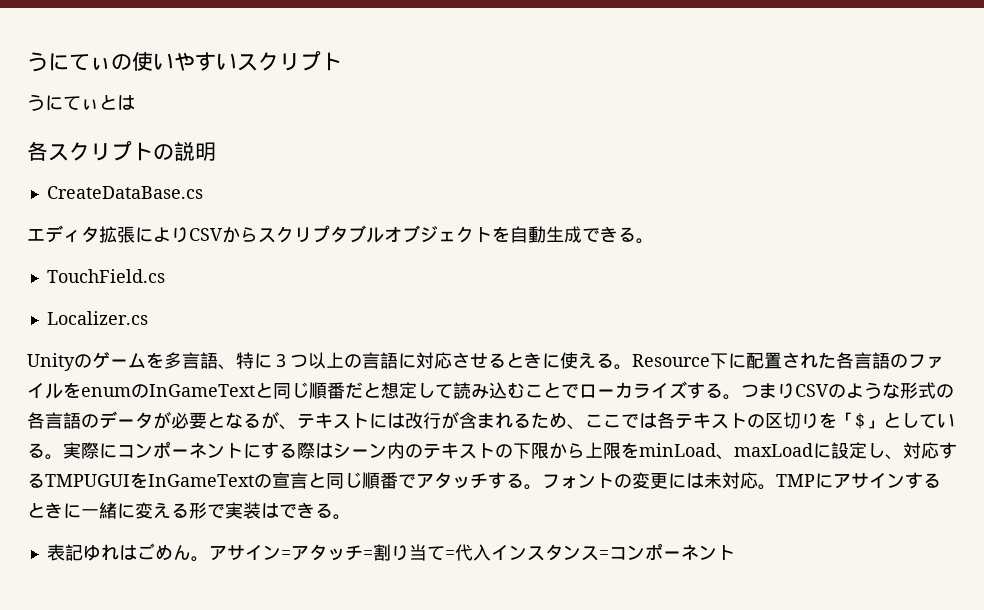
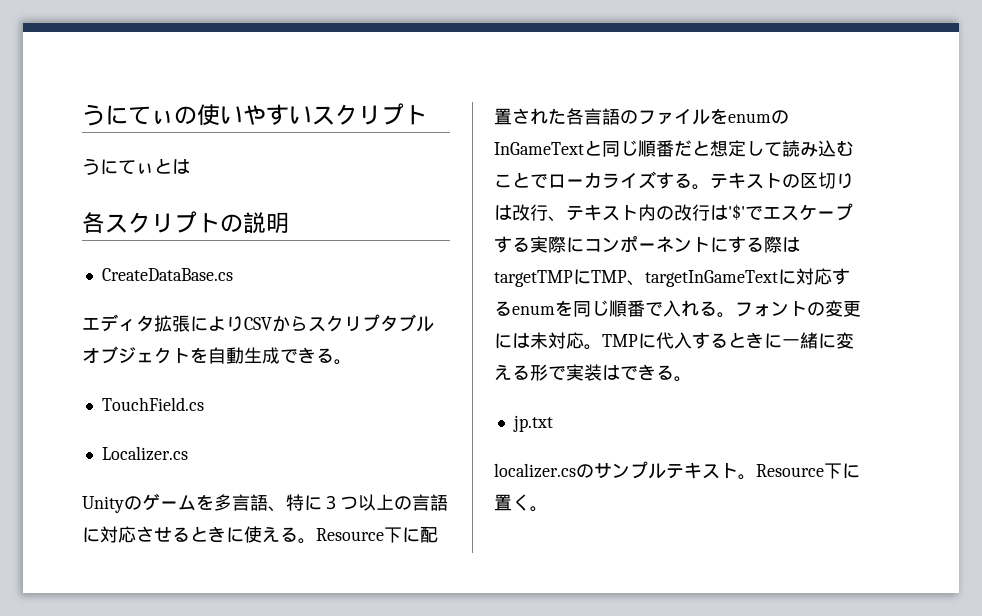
[741,382,954,399] [27,411,955,430] [27,443,63,460] つまりCSVのような形式の各言語のデータが必要となるが、テキストには改行が含まれるため、ここでは各テキストの区切りを「$」としている。 -> [710,172,854,189] [494,203,853,222] [494,236,530,253] テキストの区切りは改行、テキスト内の改行は'$'でエスケープする
[333,442,957,460] [27,472,506,489] シーン内のテキストの下限から上限をminLoad、maxLoadに設定し、対応するTMPUGUIをInGameTextの宣言と同じ順番でアタッチす -> [494,268,850,287] [494,300,699,317] targetTMPにTMP、targetInGameTextに対応するenumを同じ順番で入れ
[833,472,905,489] アサイン -> [656,332,692,349] 代入
[46,543,735,562] 表記ゆれはごめん。アサイン=アタッチ=割り当て=代入インスタンス=コンポーネント -> [512,415,553,432] [494,461,860,480] [494,494,548,512] jp.txt // localizer.csのサンプルテキスト。Resource下に置く。

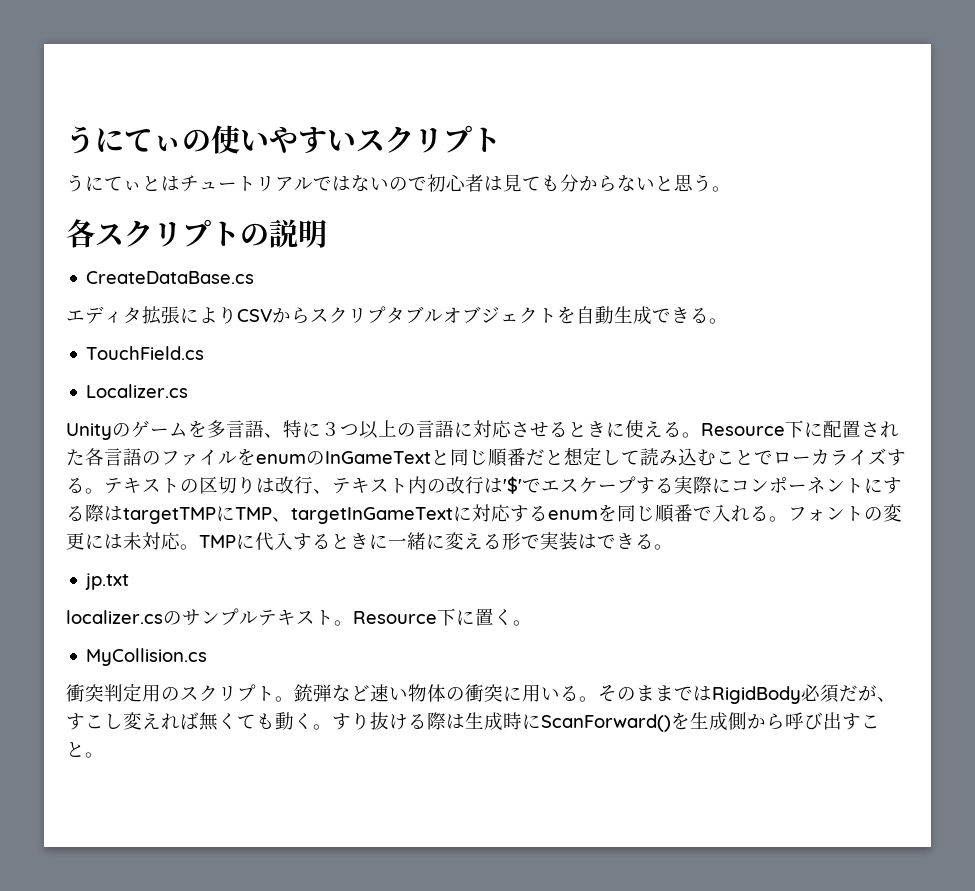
(190, 166) none -> [180,174,731,192] チュートリアルではないので初心者は見ても分からないと思う。
(548, 509) none -> [86,648,208,666] [66,683,896,704] [66,712,880,732] [66,742,104,758] // MyCollision.cs // 衝突判定用のスクリプト。銃弾など速い物体の衝突に用いる。そのままではRigidBody必須だが、すこし変えれば無くても動く。すり抜ける際は生成時にScanForward()を生成側から呼び出すこと。

